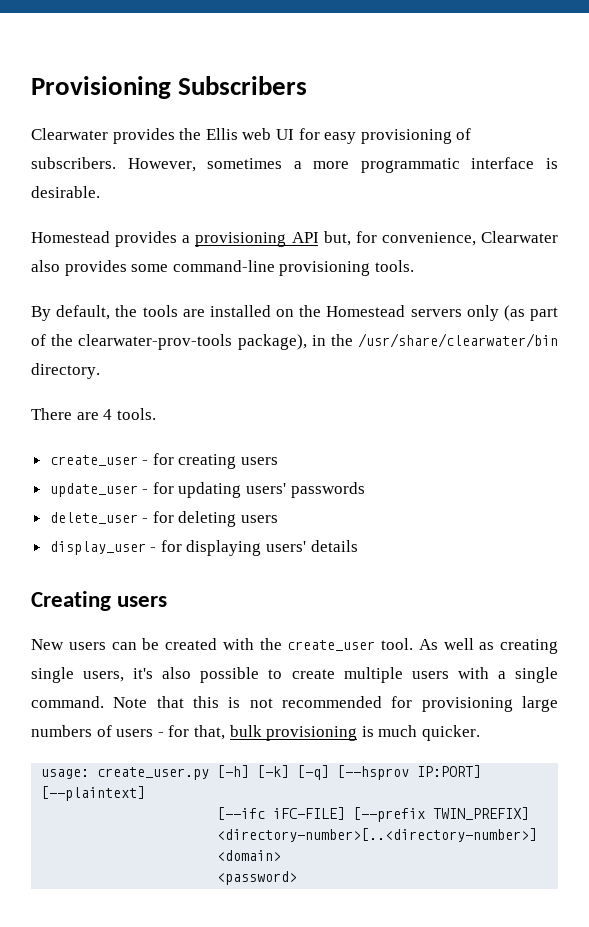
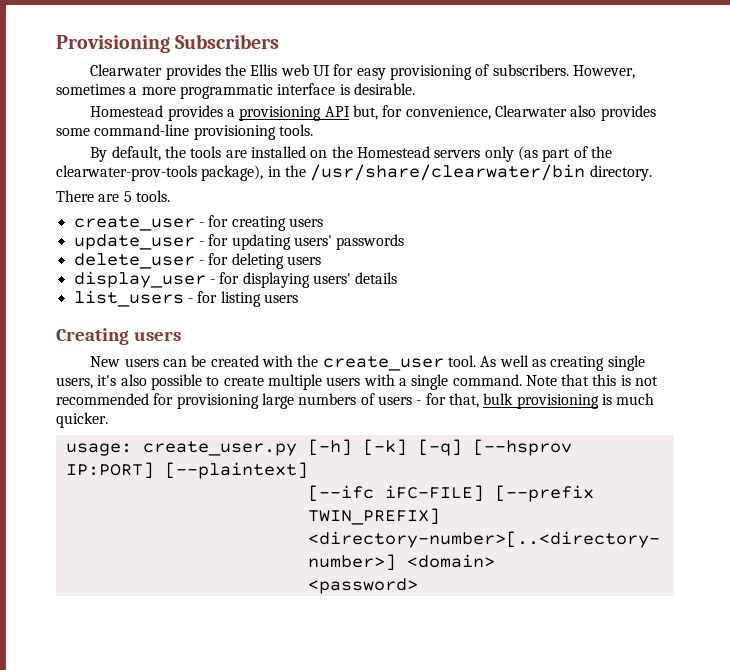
[103,409,113,420] 4 -> [123,191,132,202] 5
(358, 546) none -> [73,290,298,307] // list_users - for listing users

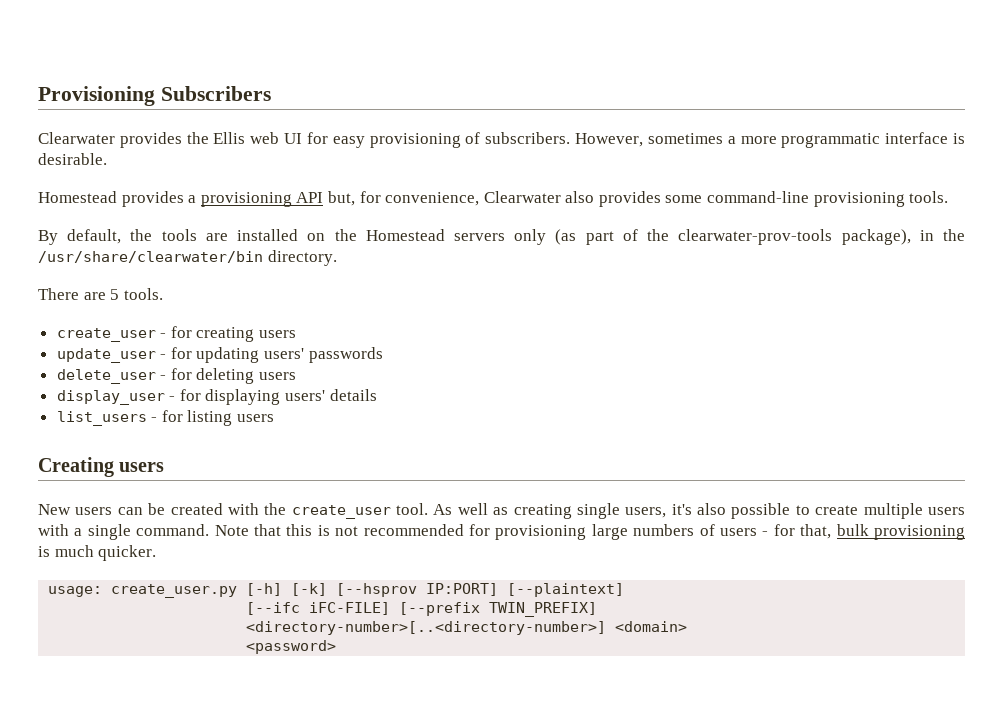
[417,439,462,456] [-q] -> (328, 589) none

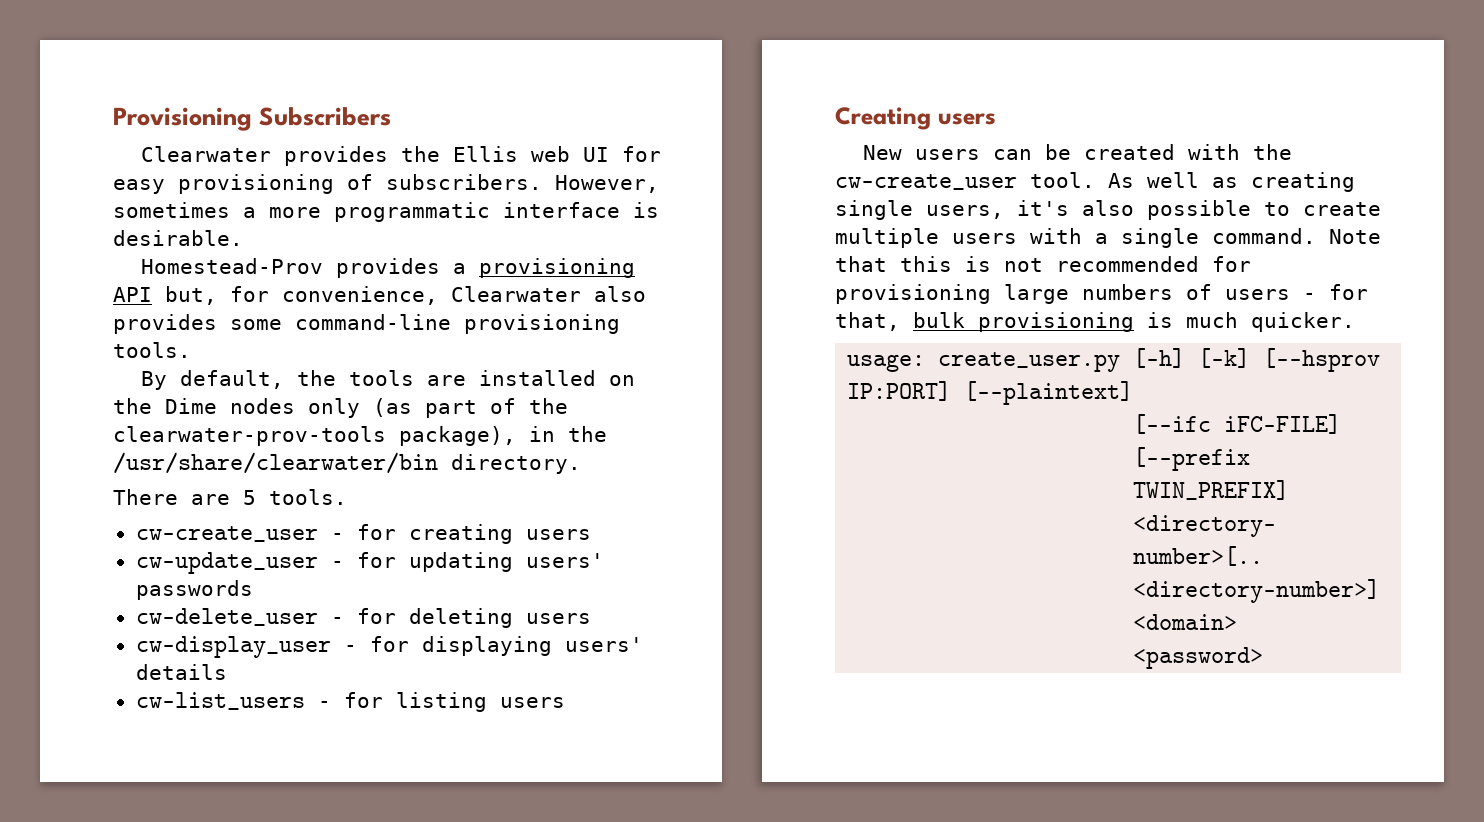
[38,191,117,203] Homestead -> [141,258,324,274] Homestead-Prov
[365,229,506,241] Homestead servers -> [165,398,295,414] Dime nodes
[56,328,156,342] create_user -> [135,526,318,542] cw-create_user
[56,348,156,363] update_user -> [135,552,318,574] cw-update_user
[56,369,156,384] delete_user -> [135,608,318,626] cw-delete_user
[56,390,165,405] display_user -> [135,636,331,658] cw-display_user
[56,411,147,426] list_users -> [135,692,305,710] cw-list_users
[291,505,391,519] create_user -> [835,174,1017,190] cw-create_user

